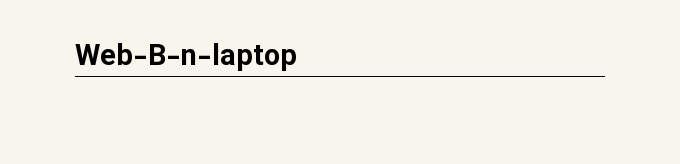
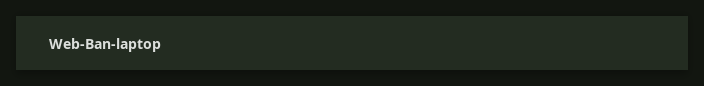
[75,43,297,71] Web-B-n-laptop -> [49,38,161,52] Web-Ban-laptop

